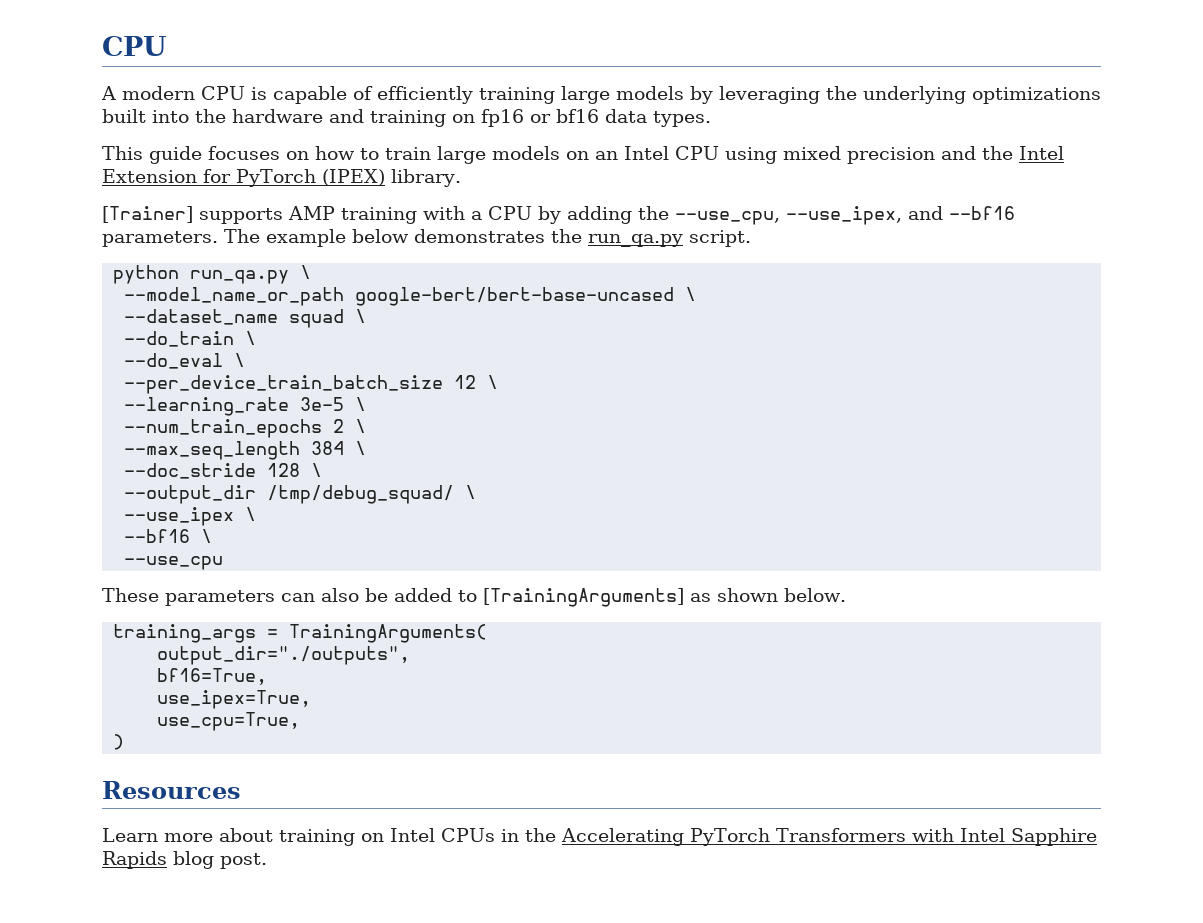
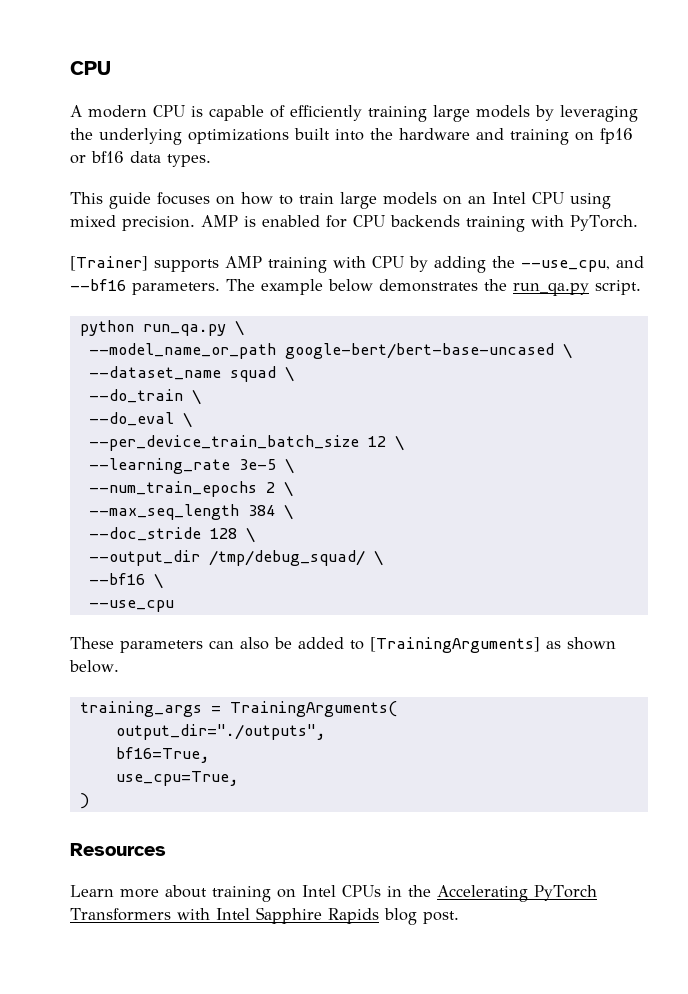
[847,146,1064,164] [102,169,461,187] precision and the Intel Extension for PyTorch (IPEX) library. -> [122,215,638,232] precision. AMP is enabled for CPU backends training with PyTorch.
[471,211,482,220] a -> (366, 262) none
[786,206,902,225] --use_ipex, -> (610, 266) none
[124,507,257,526] // --use_ipex \ -> (383, 558) none
[157,690,312,709] // use_ipex=True, -> (210, 755) none

